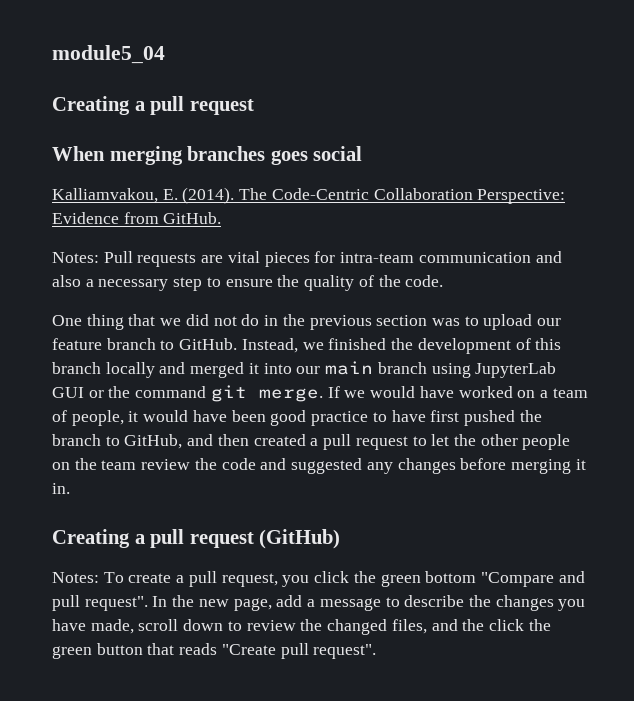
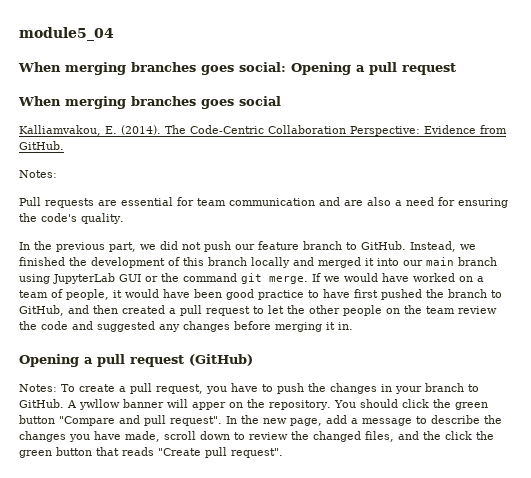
[52,96,130,115] Creating -> [18,62,351,75] When merging branches goes social: Opening
(99, 257) none -> (57, 174) //
[227,251,415,267] vital pieces for intra-team -> [121,197,226,206] essential for team
(562, 257) none -> [344,200,363,206] are
[98,275,444,291] [52,314,533,330] necessary step to ensure the quality of the code. // One thing that we did not do in the previous section was to upload -> [406,197,508,208] [19,213,124,224] [19,241,231,252] need for ensuring the code's quality. // In the previous part, we did not push
[52,529,130,548] Creating -> [19,354,79,367] Opening
[314,571,477,587] click the green bottom -> [231,383,479,394] [19,399,488,410] [19,415,55,424] have to push the changes in your branch to GitHub. A ywllow banner will apper on the repository. You should click the green button

